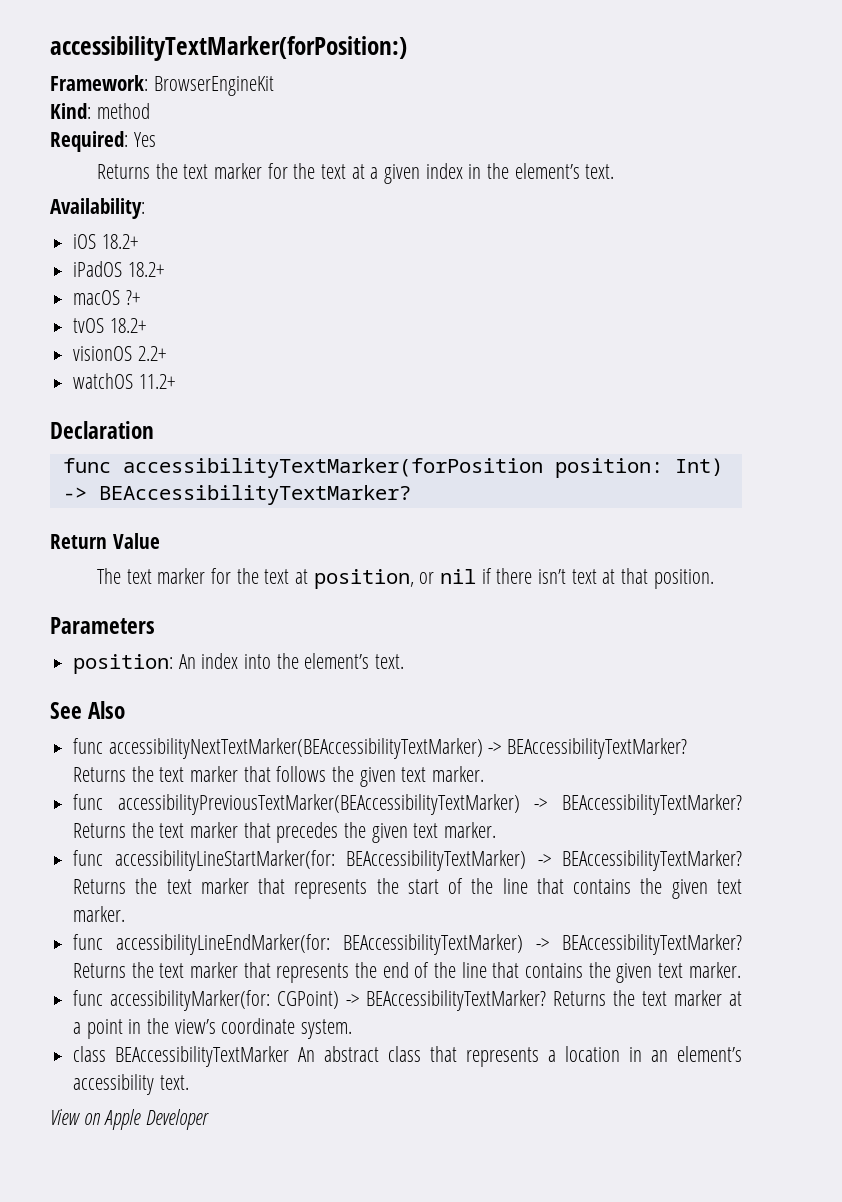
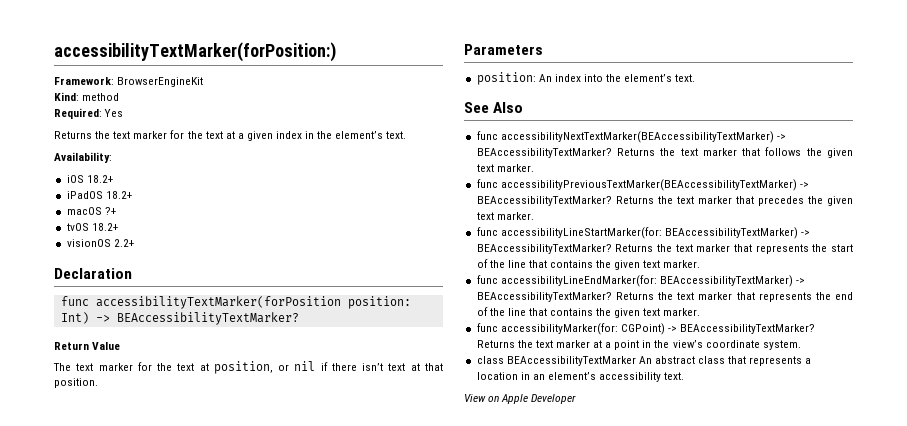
[73,373,175,389] // watchOS 11.2+ -> (134, 243) none

